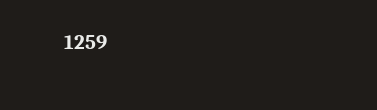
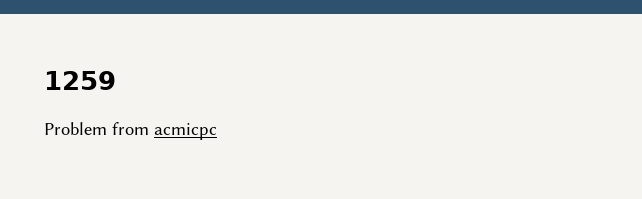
(107, 42) none -> [44,122,217,140] // Problem from acmicpc

